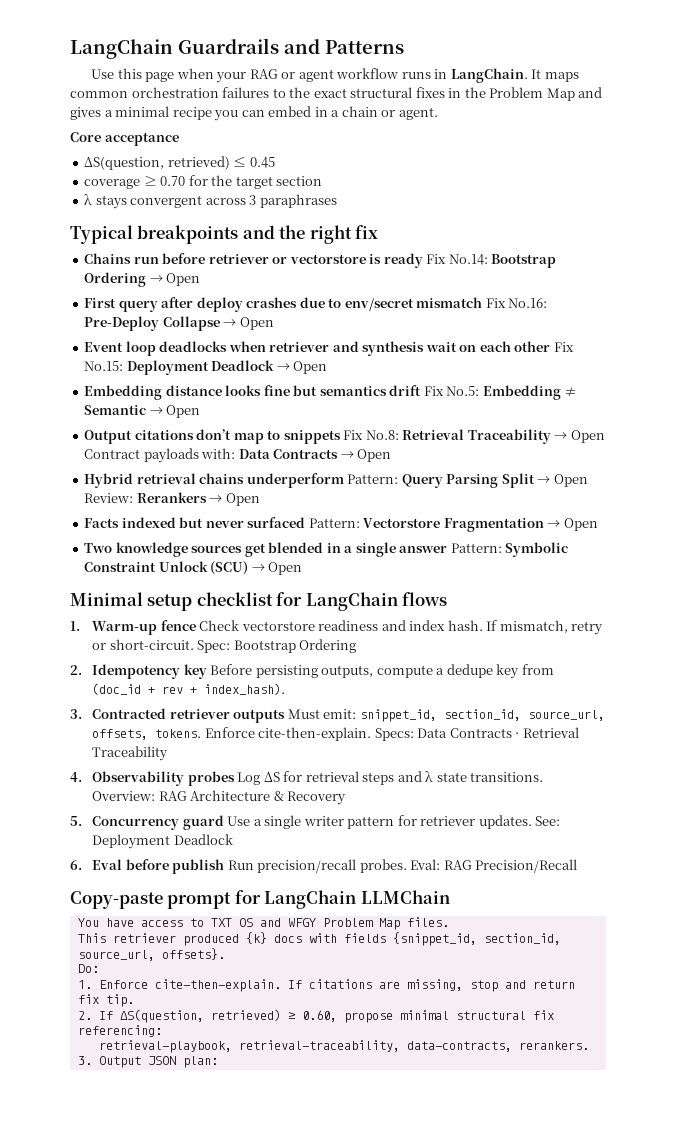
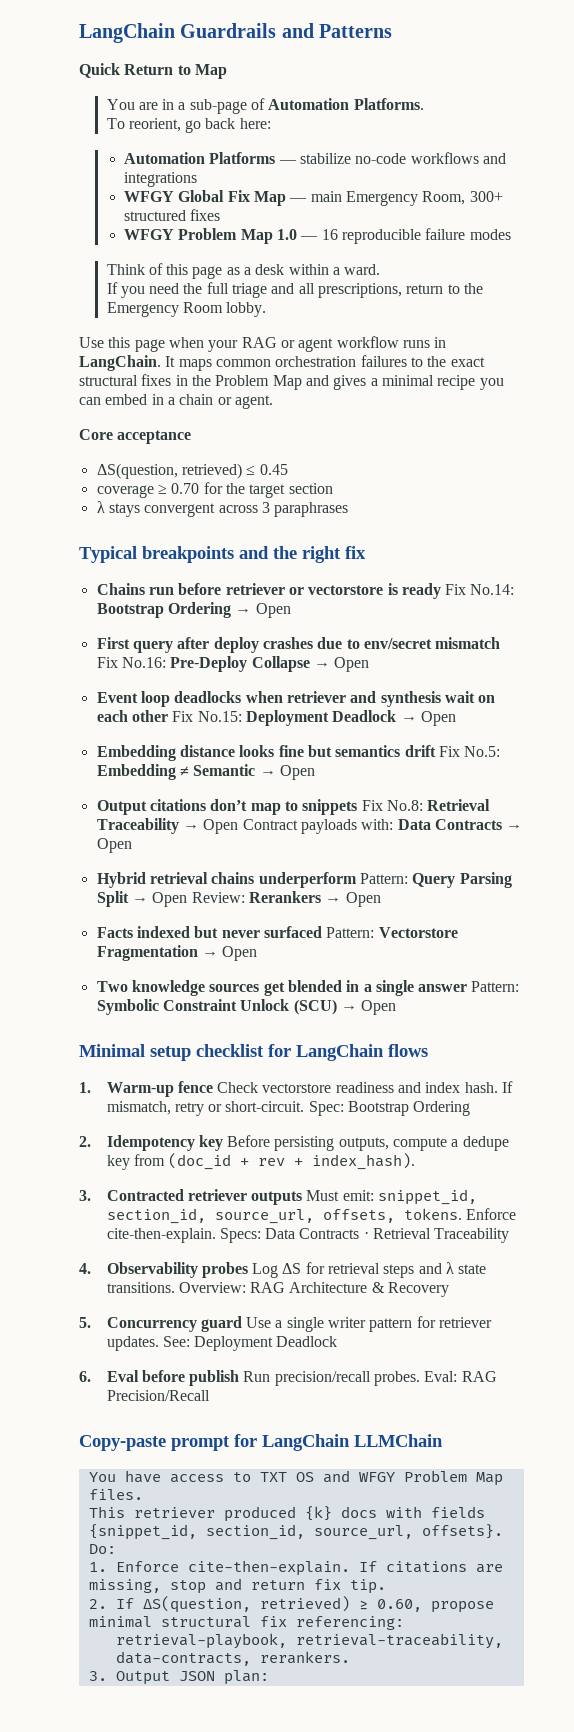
(404, 47) none -> [79,63,227,79] [106,98,424,114] [106,118,271,133] [124,152,507,164] [124,172,198,187] [124,190,503,206] [124,209,221,221] [124,228,511,244] [106,263,381,279] [106,282,484,298] [106,302,267,317] // Quick Return to Map // You are in a sub-page of Automation Platforms. // To reorient, go back here: // Automation Platforms — stabilize no-code workflows and integrations // WFGY Global Fix Map — main Emergency Room, 300+ structured fixes // WFGY Problem Map 1.0 — 16 reproducible failure modes // Think of this page as a desk within a ward. // If you need the full triage and all prescriptions, return to the Emergency Room lobby.

